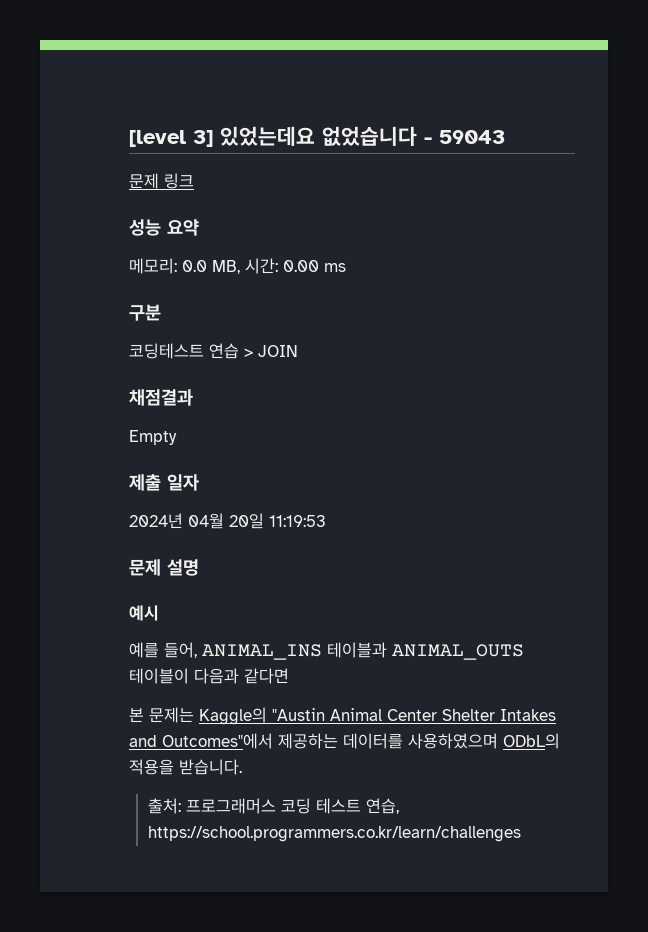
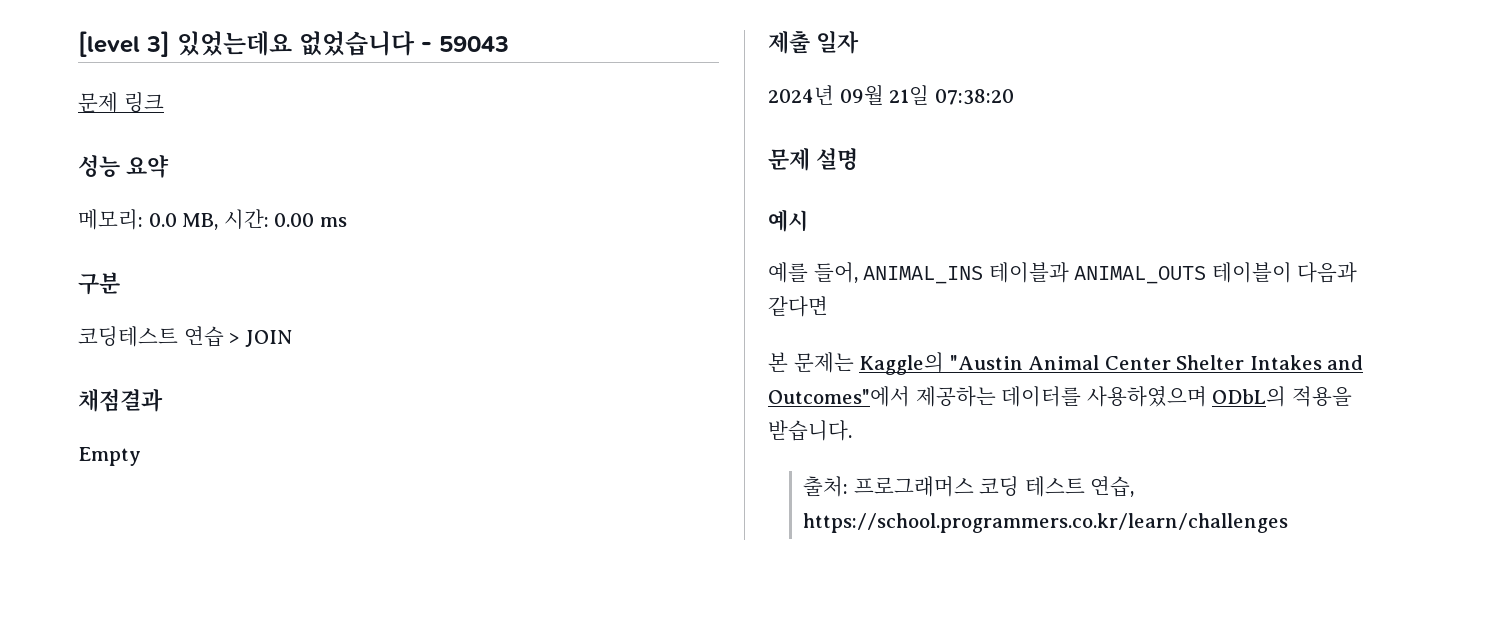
[188,513,326,529] 04월 20일 11:19:53 -> [839,84,1014,105] 09월 21일 07:38:20

